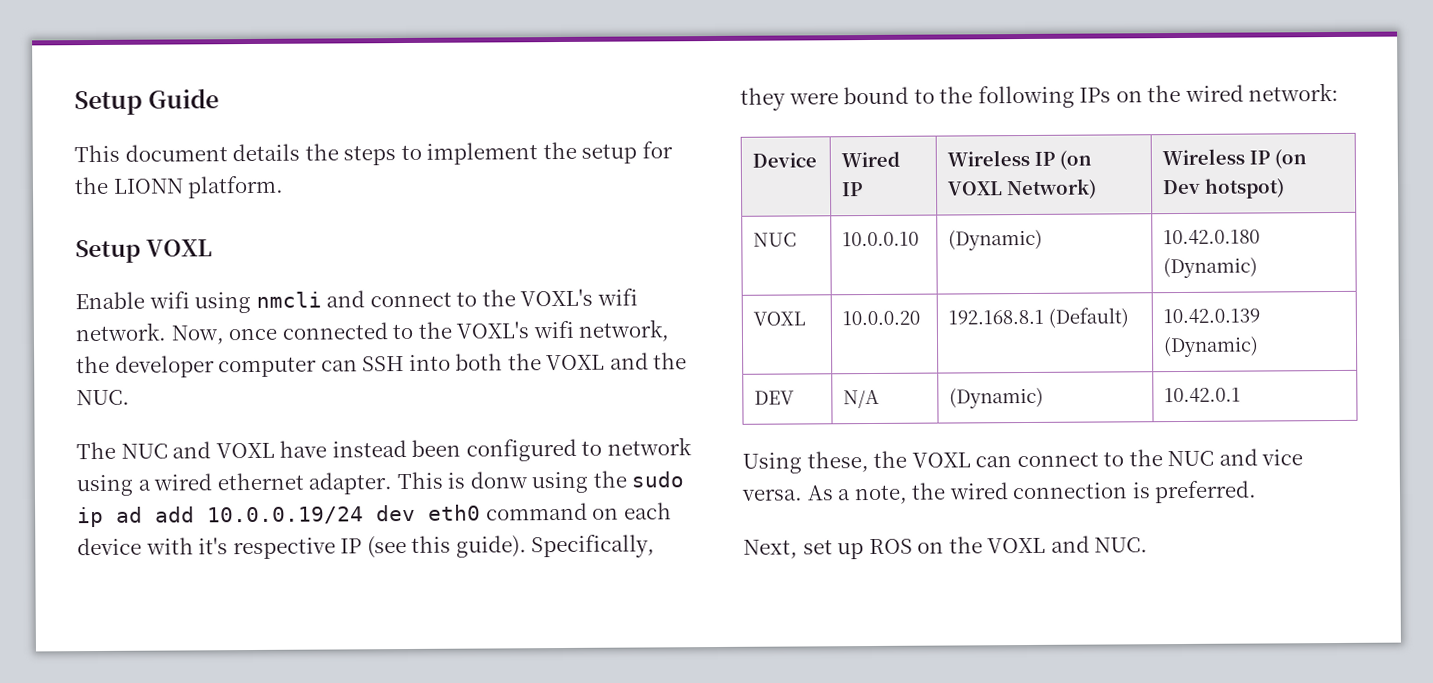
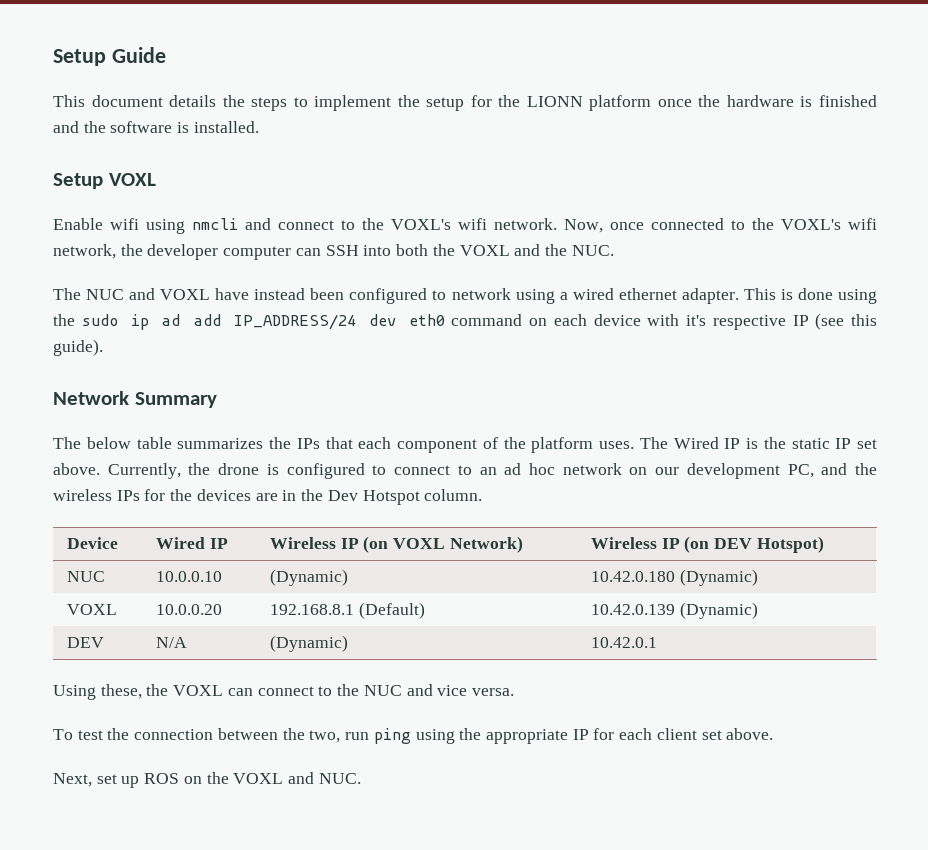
[187,175,285,199] platform. -> [589,95,877,111] [53,121,259,133] platform once the hardware is finished and the software is installed.
[469,471,528,489] donw -> [797,288,833,300] done
[207,506,364,525] 10.0.0.19/24 -> [234,314,357,330] IP_ADDRESS/24
[531,534,656,559] [740,82,1340,111] Specifically, they were bound to the following IPs on the wired network: -> [53,391,217,408] [53,437,877,453] [53,463,877,479] [53,489,483,505] // Network Summary // The below table summarizes the IPs that each component of the platform uses. The Wired IP is the static IP set above. Currently, the drone is configured to connect to an ad hoc network on our development PC, and the wireless IPs for the devices are in the Dev Hotspot column.
[1162,178,1286,199] Dev hotspot) -> [714,536,824,553] DEV Hotspot)
[806,480,1258,505] As a note, the wired connection is preferred. -> [53,728,774,744] // To test the connection between the two, run ping using the appropriate IP for each client set above.

